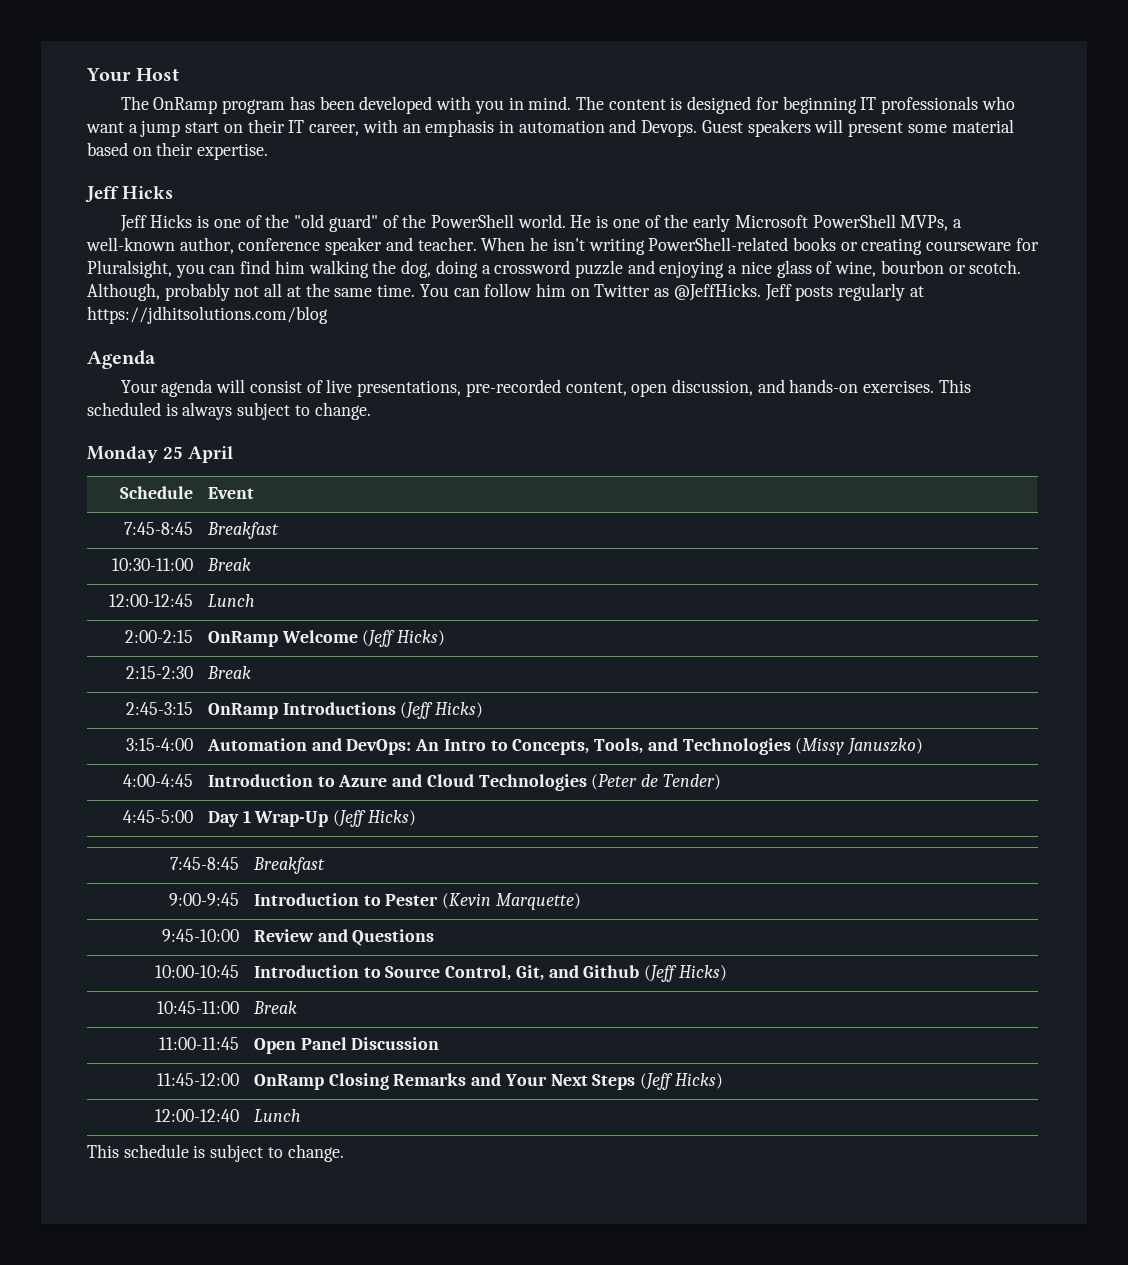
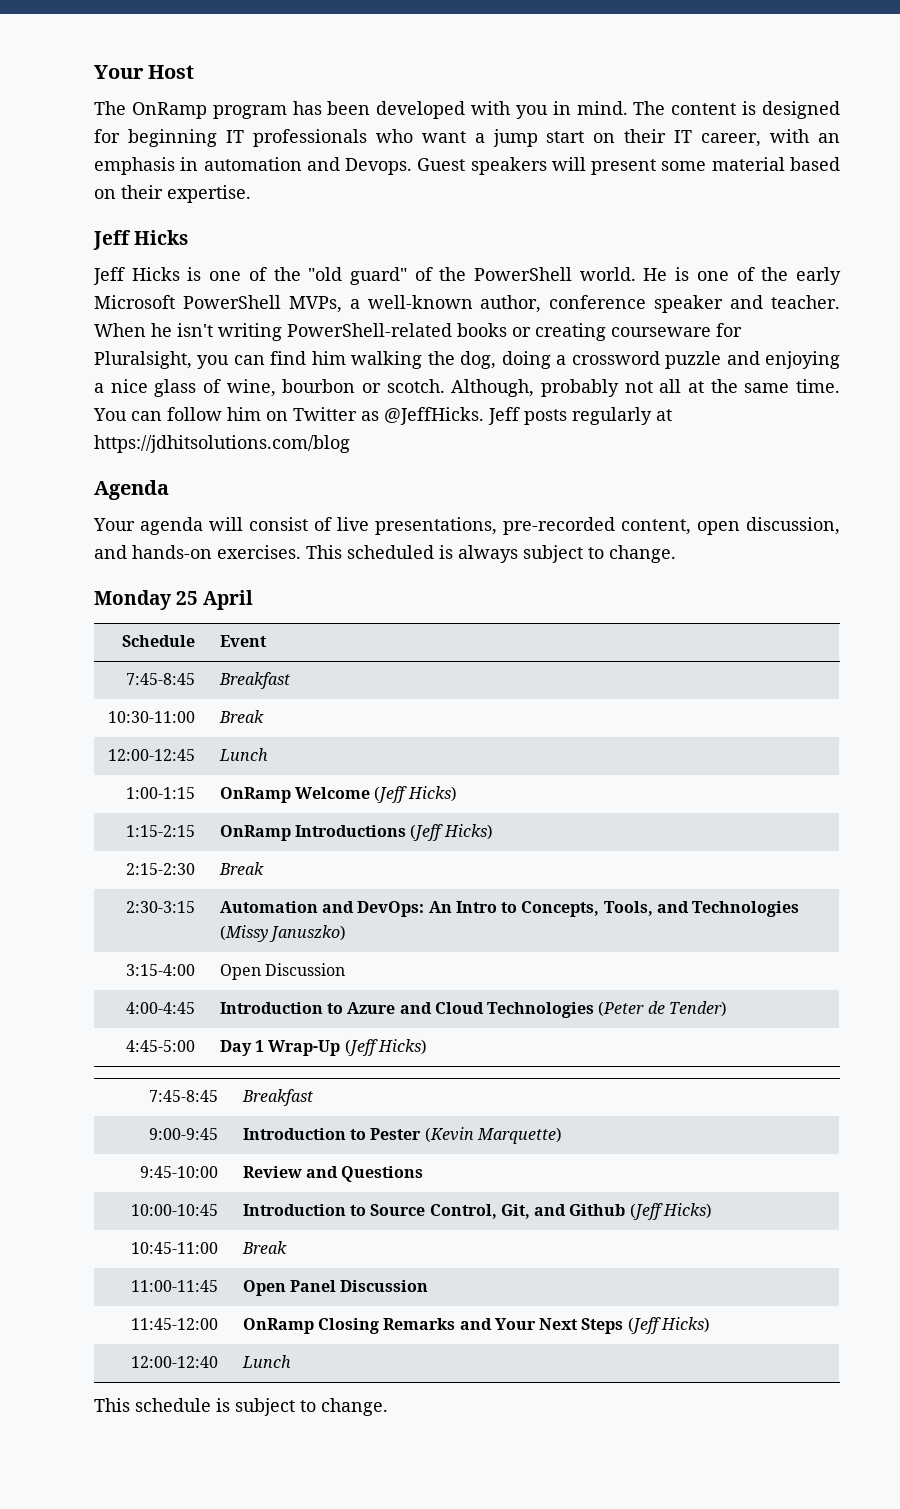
[125,630,194,643] 2:00-2:15 -> [126,787,196,799] 1:00-1:15
[126,666,194,679] [206,666,251,679] [126,702,194,715] [207,702,484,719] [126,738,194,751] 2:15-2:30 | Break // 2:45-3:15 | OnRamp Introductions (Jeff Hicks) // 3:15-4:00 -> [126,825,196,837] [219,824,493,841] [126,863,196,875] [218,862,264,875] [126,901,196,913] 1:15-2:15 | OnRamp Introductions (Jeff Hicks) // 2:15-2:30 | Break // 2:30-3:15
(923, 746) none -> [126,964,196,976] [219,963,345,980] // 3:15-4:00 | Open Discussion

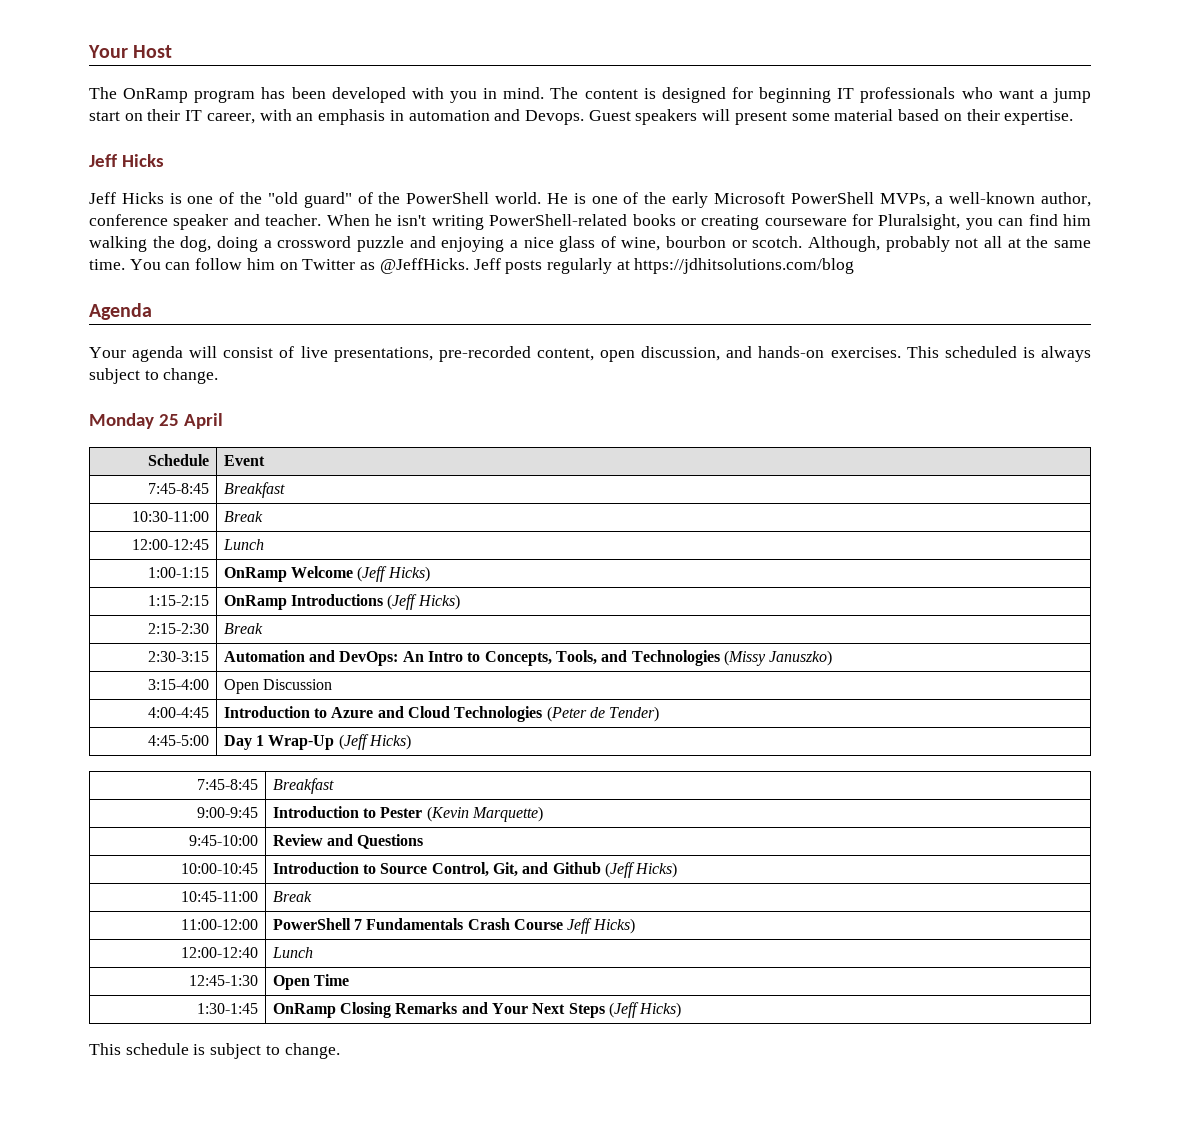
[131,1280,219,1292] [242,1280,429,1296] [131,1318,219,1330] 11:00-11:45 | Open Panel Discussion // 11:45-12:00 -> [181,919,259,930] [272,918,635,934] [181,947,259,958] [271,947,313,958] [189,975,259,986] [272,974,349,990] [197,1003,259,1014] 11:00-12:00 | PowerShell 7 Fundamentals Crash Course Jeff Hicks) // 12:00-12:40 | Lunch // 12:45-1:30 | Open Time // 1:30-1:45
[131,1356,219,1368] [241,1355,291,1368] // 12:00-12:40 | Lunch -> (682, 1010) none

